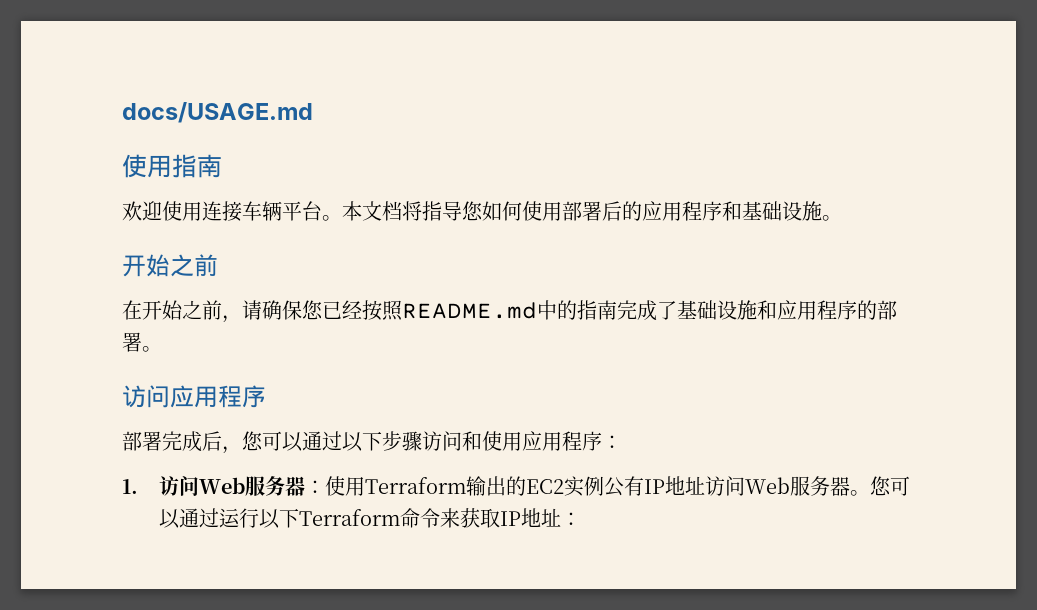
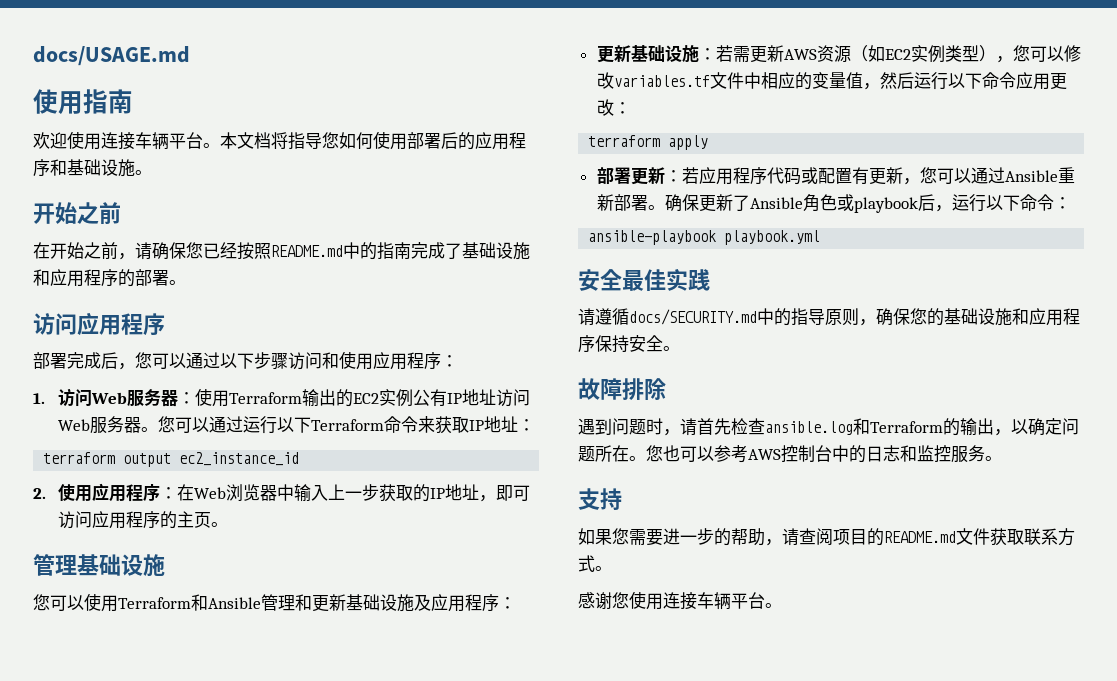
(581, 519) none -> [43,452,300,467] [33,483,530,502] [57,511,228,529] [33,554,165,576] [33,593,516,612] [596,45,1081,63] [596,72,1067,90] [596,99,631,116] [588,135,709,150] [596,167,1075,185] [596,194,1071,213] [588,230,821,245] [578,268,710,291] [578,308,1080,326] [578,335,680,353] [578,378,666,400] [578,418,1079,436] [578,445,1002,463] [578,488,622,510] [578,528,1075,546] [578,555,612,572] [578,591,782,610] // terraform output ec2_instance_id // 2.使用应用程序：在Web浏览器中输入上一步获取的IP地址，即可访问应用程序的主页。 // 管理基础设施 // 您可以使用Terraform和Ansible管理和更新基础设施及应用程序： // 更新基础设施：若需更新AWS资源（如EC2实例类型），您可以修改variables.tf文件中相应的变量值，然后运行以下命令应用更改： // terraform apply // 部署更新：若应用程序代码或配置有更新，您可以通过Ansible重新部署。确保更新了Ansible角色或playbook后，运行以下命令： // ansible-playbook playbook.yml // 安全最佳实践 // 请遵循docs/SECURITY.md中的指导原则，确保您的基础设施和应用程序保持安全。 // 故障排除 // 遇到问题时，请首先检查ansible.log和Terraform的输出，以确定问题所在。您也可以参考AWS控制台中的日志和监控服务。 // 支持 // 如果您需要进一步的帮助，请查阅项目的README.md文件获取联系方式。 // 感谢您使用连接车辆平台。

